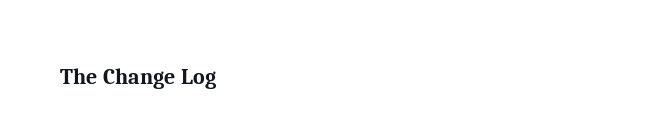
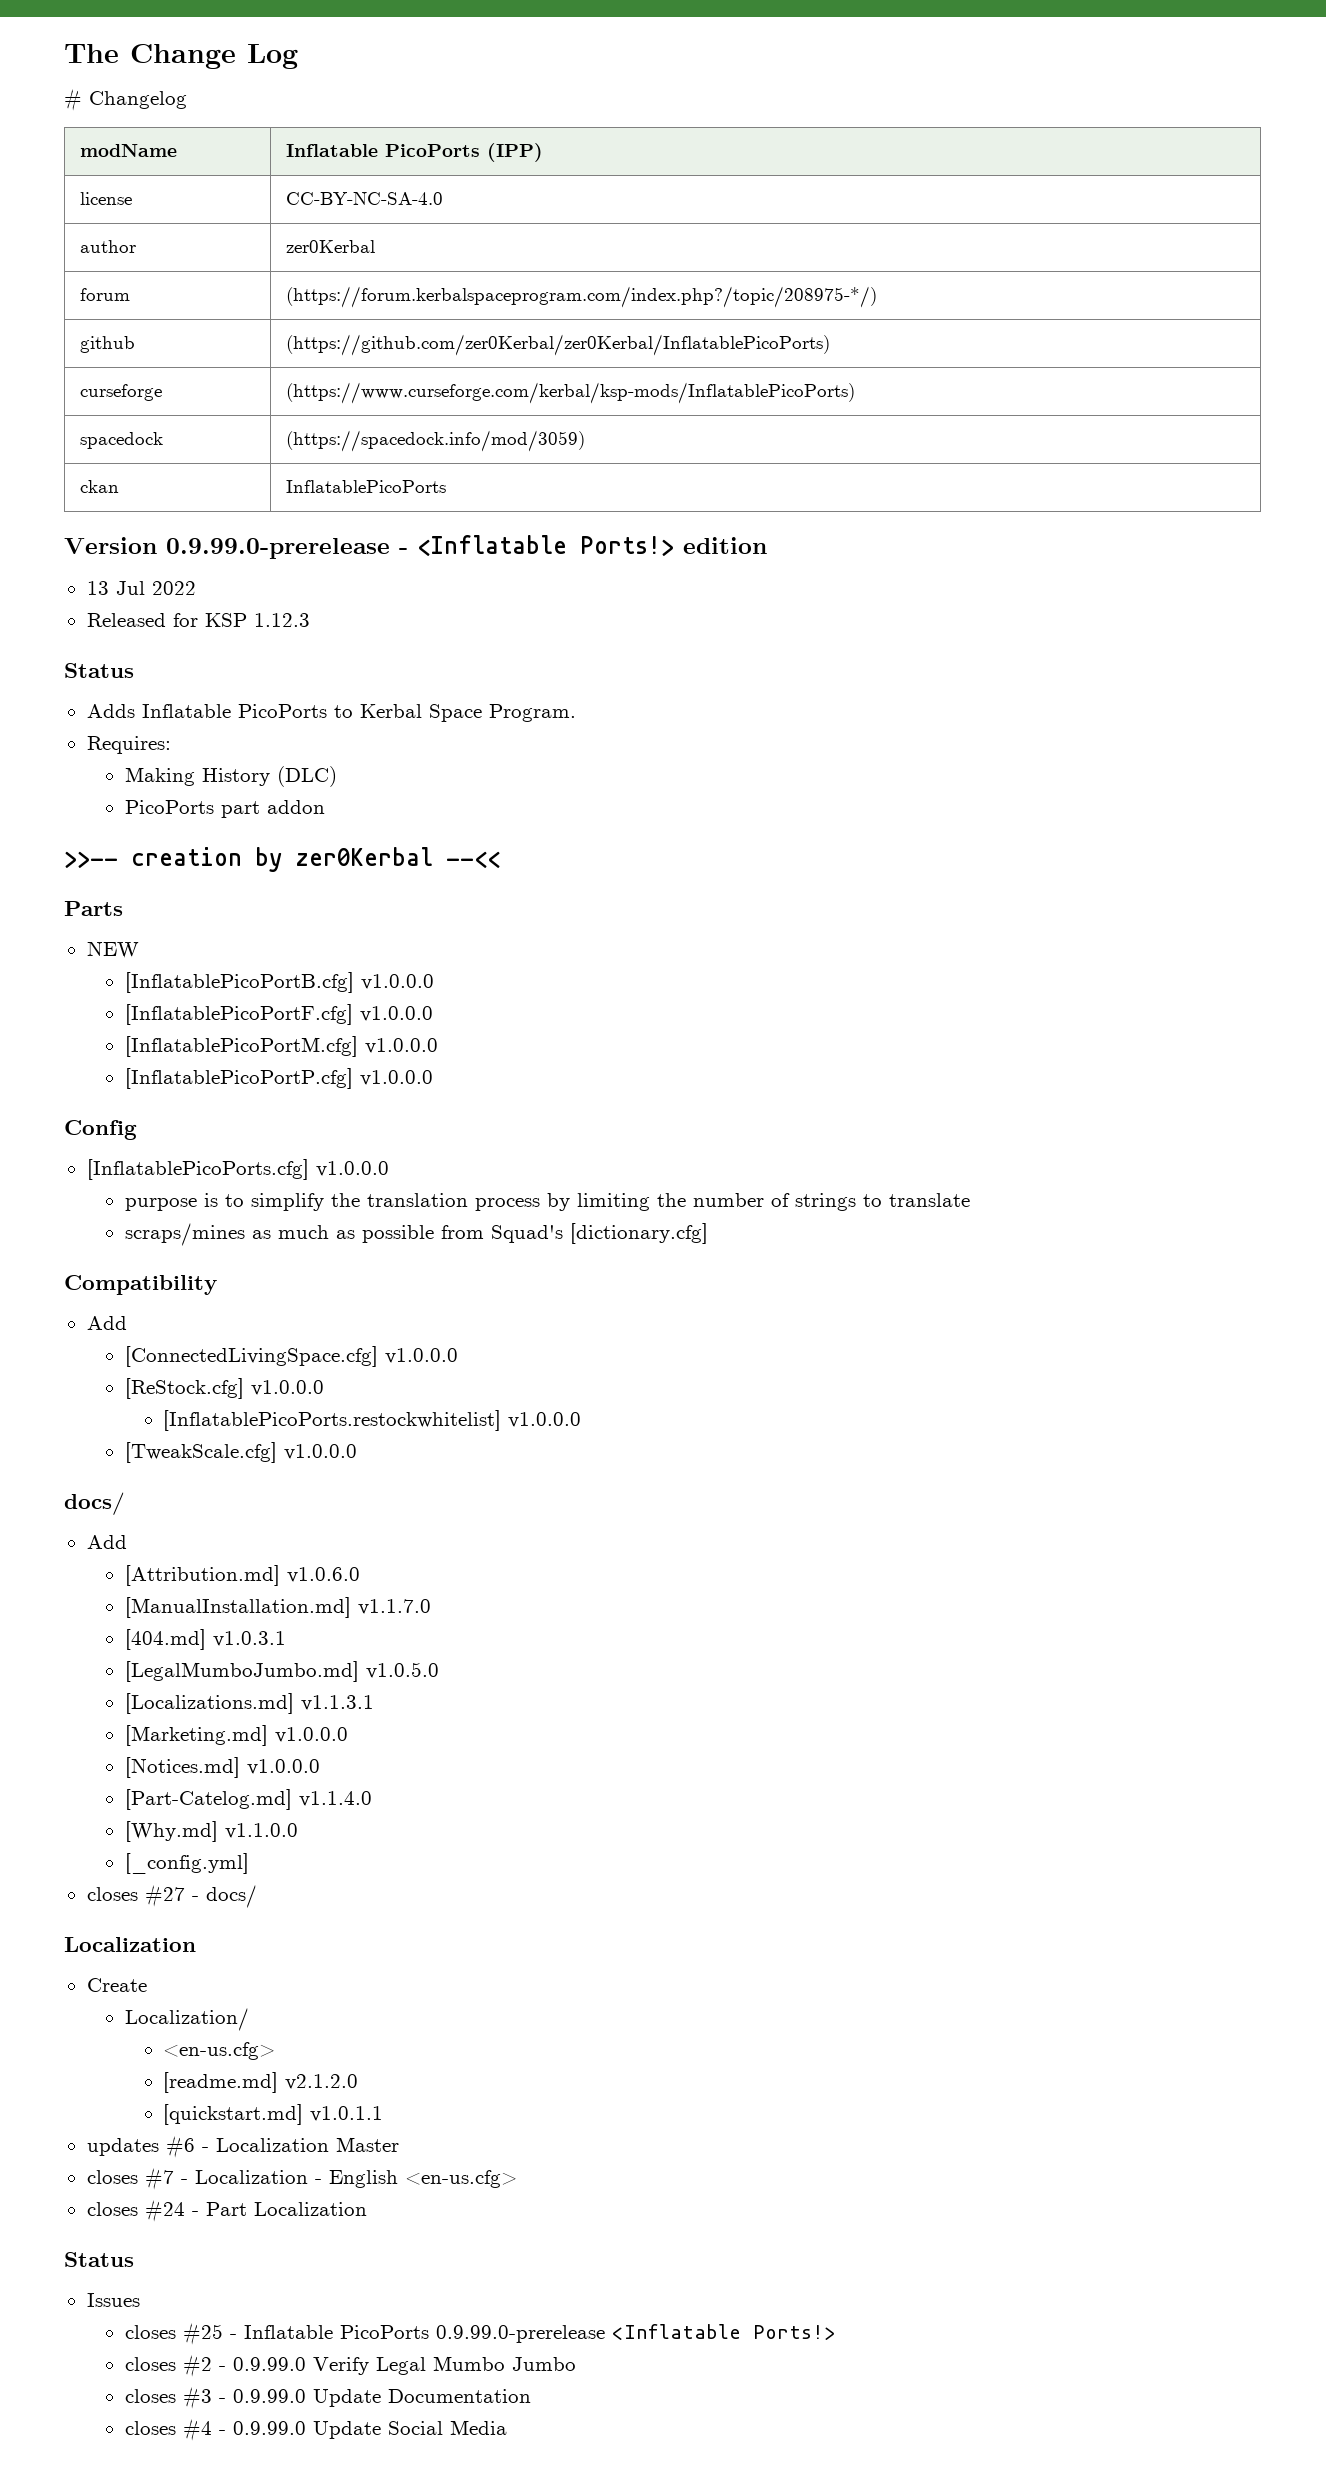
(216, 79) none -> [64,88,187,111] [80,144,178,157] [286,143,544,162] [80,192,133,205] [286,192,444,205] [80,240,137,253] [286,240,376,253] [80,288,131,301] [286,286,878,308] [80,336,136,353] [286,334,831,356] [80,384,163,401] [286,382,856,404] [80,432,164,449] [286,430,586,452] [80,480,120,493] [286,480,447,493] [64,535,767,559] [86,581,196,595] [86,613,310,627] [64,663,134,678] [86,704,576,722] [86,736,171,754] [124,766,337,787] [124,800,325,818] [64,847,500,872] [64,901,123,916] [86,941,139,958] [124,972,434,993] [124,1004,433,1025] [124,1036,438,1057] [124,1068,433,1089] [64,1120,137,1140] [86,1159,389,1180] [124,1193,970,1211] [124,1223,708,1246] [64,1275,217,1295] [86,1316,127,1330] [124,1346,458,1367] [124,1378,324,1399] [162,1410,581,1431] [124,1442,357,1463] [64,1492,125,1515] [86,1535,127,1549] [124,1565,360,1586] [124,1597,431,1618] [124,1629,286,1650] [124,1661,439,1682] [124,1693,374,1714] [124,1725,348,1746] [124,1757,320,1778] [124,1789,372,1810] [124,1821,298,1842] [124,1853,249,1874] [86,1884,257,1908] [64,1937,196,1952] [86,1978,147,1992] [124,2008,249,2031] [162,2042,275,2060] [162,2072,358,2093] [162,2104,383,2125] [86,2135,399,2158] [86,2167,517,2190] [86,2199,367,2222] [64,2252,134,2267] [86,2293,140,2307] [124,2322,836,2345] [124,2354,576,2377] [124,2386,531,2409] [124,2418,507,2441] // # Changelog // modName | Inflatable PicoPorts (IPP) // license | CC-BY-NC-SA-4.0 // author | zer0Kerbal // forum | (https://forum.kerbalspaceprogram.com/index.php?/topic/208975-*/) // github | (https://github.com/zer0Kerbal/zer0Kerbal/InflatablePicoPorts) // curseforge | (https://www.curseforge.com/kerbal/ksp-mods/InflatablePicoPorts) // spacedock | (https://spacedock.info/mod/3059) // ckan | InflatablePicoPorts // Version 0.9.99.0-prerelease - <Inflatable Ports!> edition // 13 Jul 2022 // Released for KSP 1.12.3 // Status // Adds Inflatable PicoPorts to Kerbal Space Program. // Requires: // Making History (DLC) // PicoPorts part addon // >>-- creation by zer0Kerbal --<< // Parts // NEW // [InflatablePicoPortB.cfg] v1.0.0.0 // [InflatablePicoPortF.cfg] v1.0.0.0 // [InflatablePicoPortM.cfg] v1.0.0.0 // [InflatablePicoPortP.cfg] v1.0.0.0 // Config // [InflatablePicoPorts.cfg] v1.0.0.0 // purpose is to simplify the translation process by limiting the number of strings to translate // scraps/mines as much as possible from Squad's [dictionary.cfg] // Compatibility // Add // [ConnectedLivingSpace.cfg] v1.0.0.0 // [ReStock.cfg] v1.0.0.0 // [InflatablePicoPorts.restockwhitelist] v1.0.0.0 // [TweakScale.cfg] v1.0.0.0 // docs/ // Add // [Attribution.md] v1.0.6.0 // [ManualInstallation.md] v1.1.7.0 // [404.md] v1.0.3.1 // [LegalMumboJumbo.md] v1.0.5.0 // [Localizations.md] v1.1.3.1 // [Marketing.md] v1.0.0.0 // [Notices.md] v1.0.0.0 // [Part-Catelog.md] v1.1.4.0 // [Why.md] v1.1.0.0 // [_config.yml] // closes #27 - docs/ // Localization // Create // Localization/ // <en-us.cfg> // [readme.md] v2.1.2.0 // [quickstart.md] v1.0.1.1 // updates #6 - Localization Master // closes #7 - Localization - English <en-us.cfg> // closes #24 - Part Localization // Status // Issues // closes #25 - Inflatable PicoPorts 0.9.99.0-prerelease <Inflatable Ports!> // closes #2 - 0.9.99.0 Verify Legal Mumbo Jumbo // closes #3 - 0.9.99.0 Update Documentation // closes #4 - 0.9.99.0 Update Social Media

